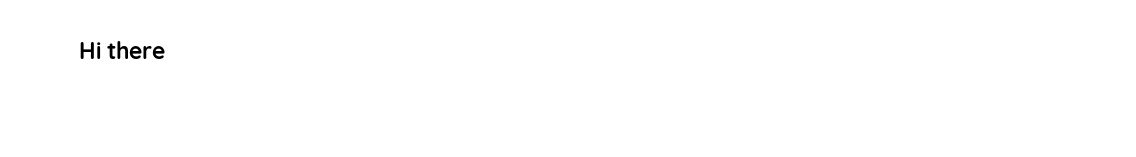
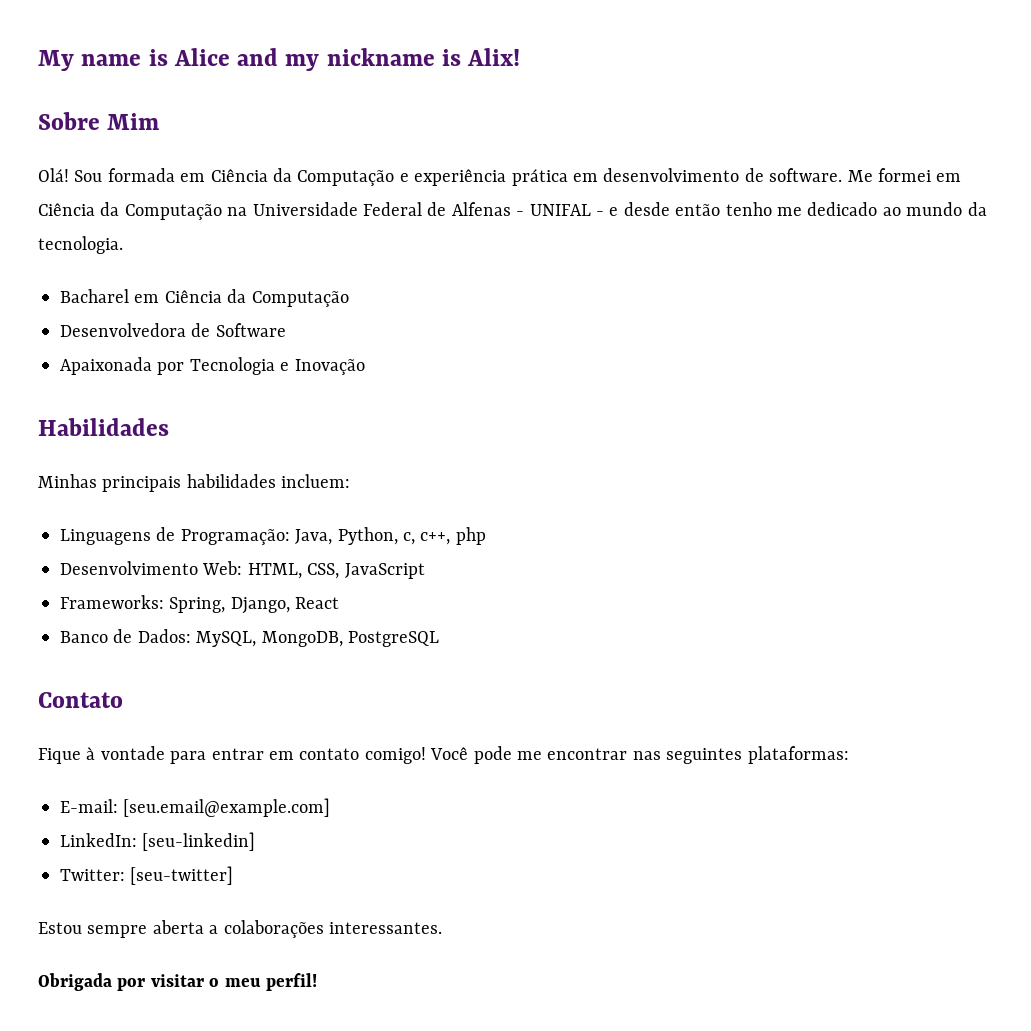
[79,41,166,59] Hi there -> [38,48,521,71] [38,112,160,130] [38,168,962,186] [38,202,987,220] [38,236,123,254] [60,289,349,307] [60,323,286,337] [60,357,365,375] [38,418,169,436] [38,474,351,492] [60,527,486,545] [60,561,425,579] [60,595,340,614] [60,629,439,647] [38,692,123,708] [38,746,849,764] [60,798,331,817] [60,832,256,851] [60,866,234,885] [38,920,442,938] [38,973,317,991] My name is Alice and my nickname is Alix! // Sobre Mim // Olá! Sou formada em Ciência da Computação e experiência prática em desenvolvimento de software. Me formei em Ciência da Computação na Universidade Federal de Alfenas - UNIFAL - e desde então tenho me dedicado ao mundo da tecnologia. // Bacharel em Ciência da Computação // Desenvolvedora de Software // Apaixonada por Tecnologia e Inovação // Habilidades // Minhas principais habilidades incluem: // Linguagens de Programação: Java, Python, c, c++, php // Desenvolvimento Web: HTML, CSS, JavaScript // Frameworks: Spring, Django, React // Banco de Dados: MySQL, MongoDB, PostgreSQL // Contato // Fique à vontade para entrar em contato comigo! Você pode me encontrar nas seguintes plataformas: // E-mail: [seu.email@example.com] // LinkedIn: [seu-linkedin] // Twitter: [seu-twitter] // Estou sempre aberta a colaborações interessantes. // Obrigada por visitar o meu perfil!

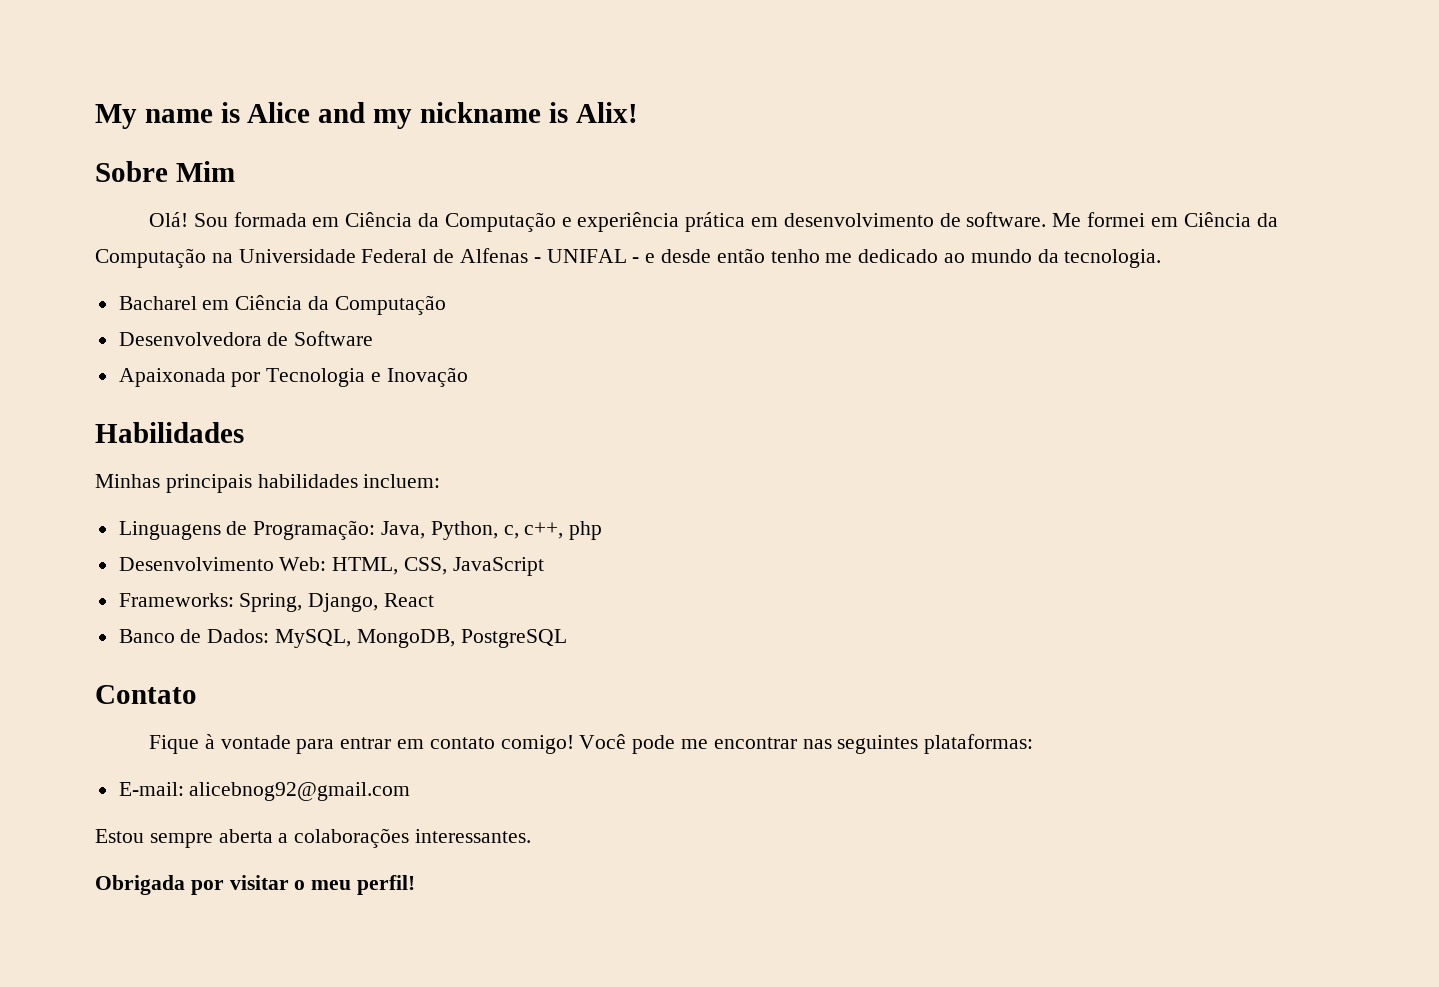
[123,798,331,817] [60,832,256,851] [60,866,234,885] [seu.email@example.com] // LinkedIn: [seu-linkedin] // Twitter: [seu-twitter] -> [189,782,411,801] alicebnog92@gmail.com

